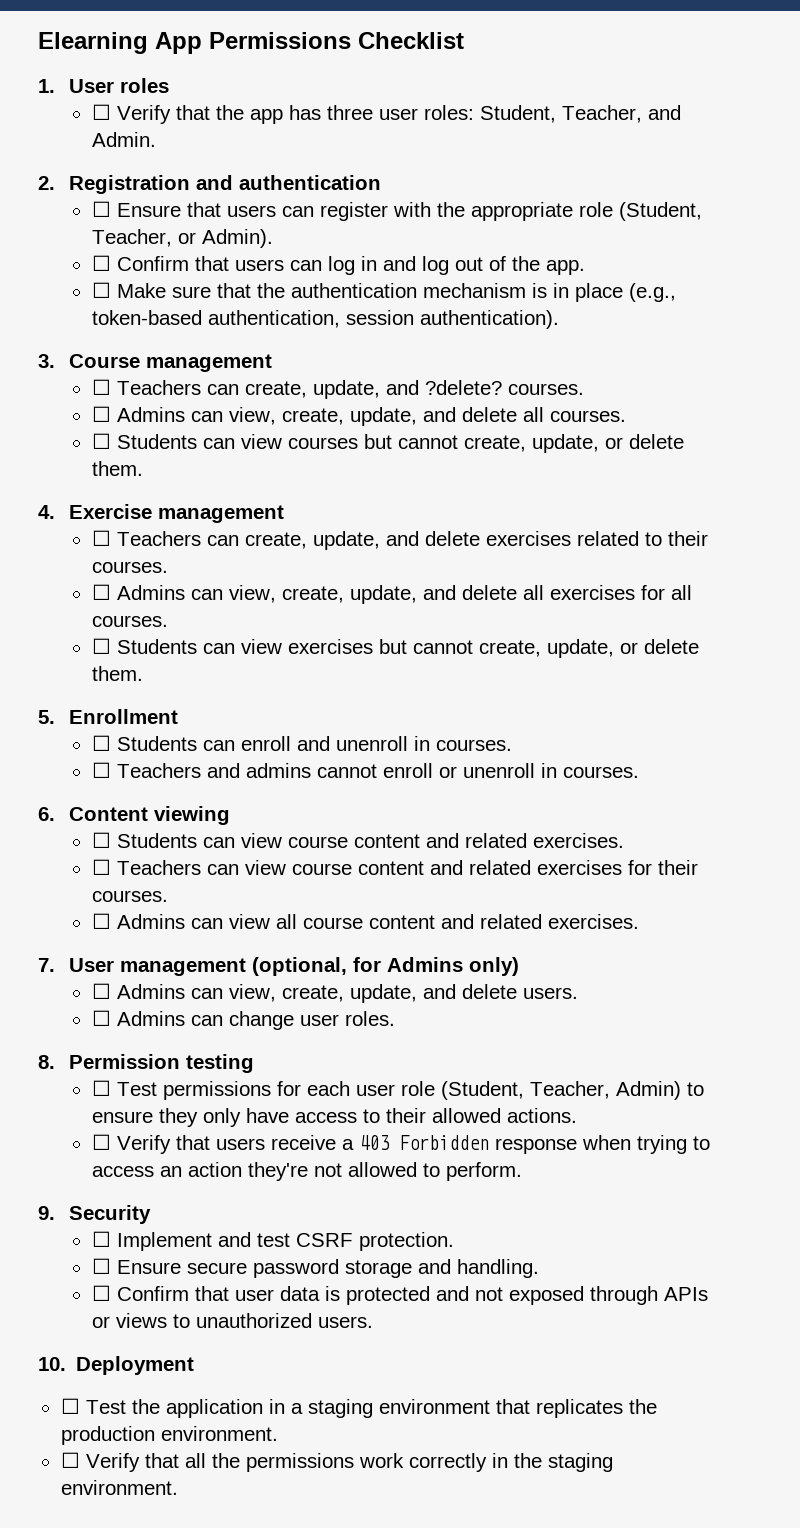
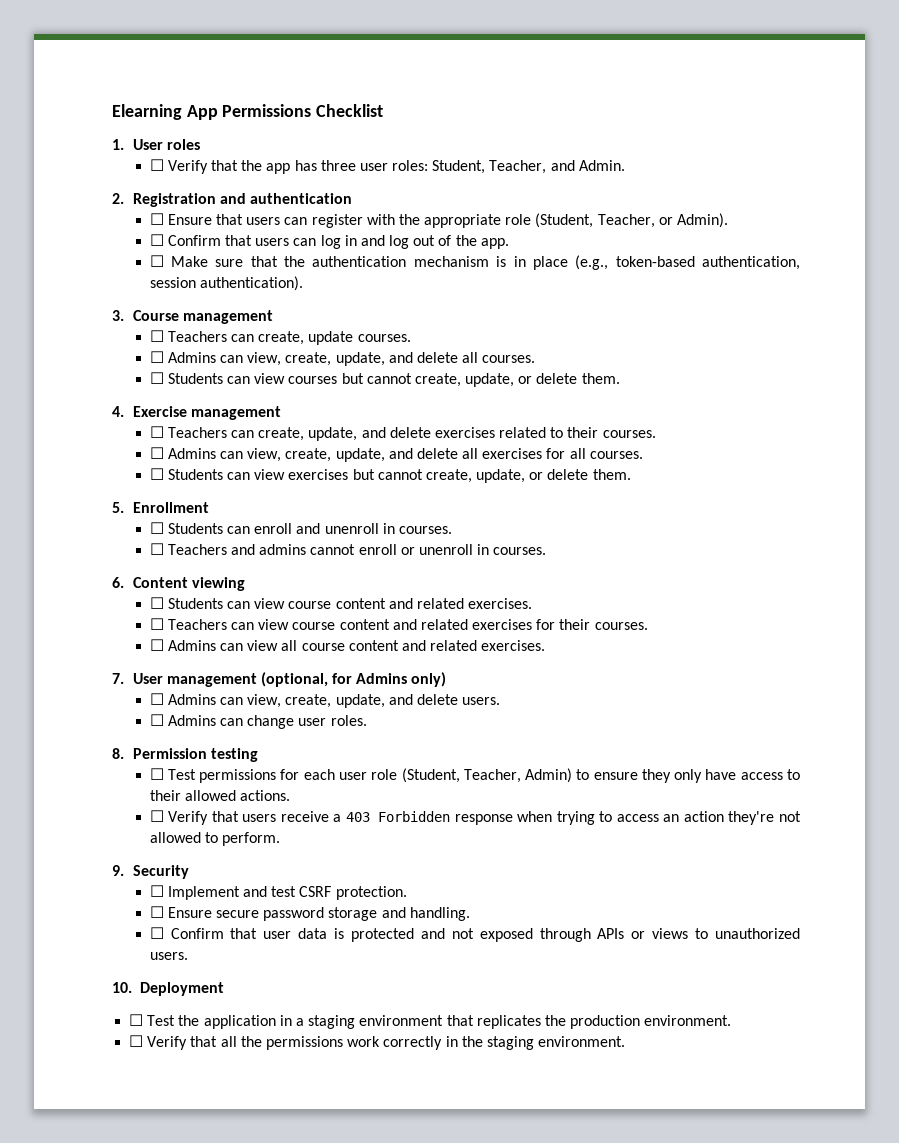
[312,380,502,399] update, and ?delete? -> [308,331,354,345] update

